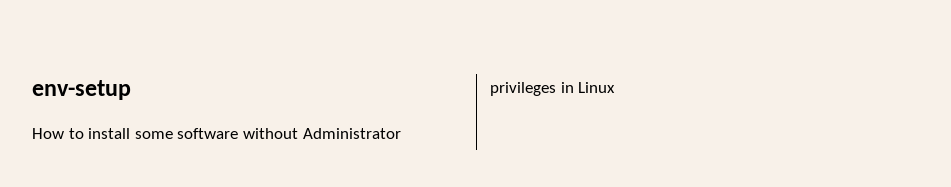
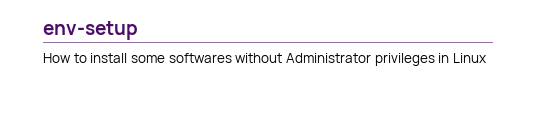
[177,128,239,139] software -> [168,53,232,63] softwares

